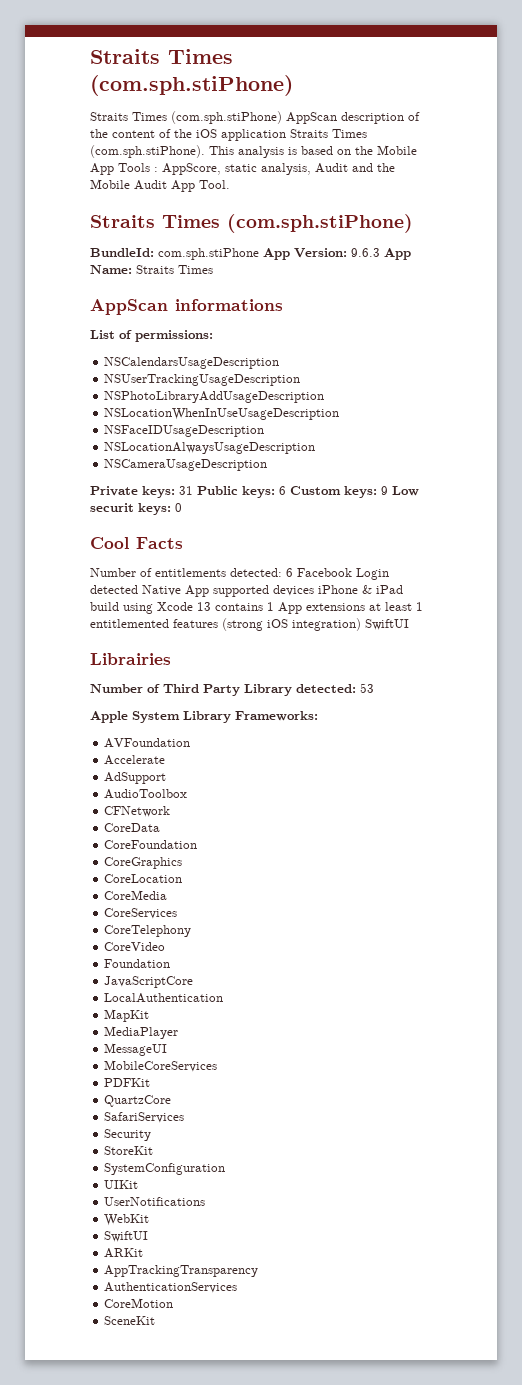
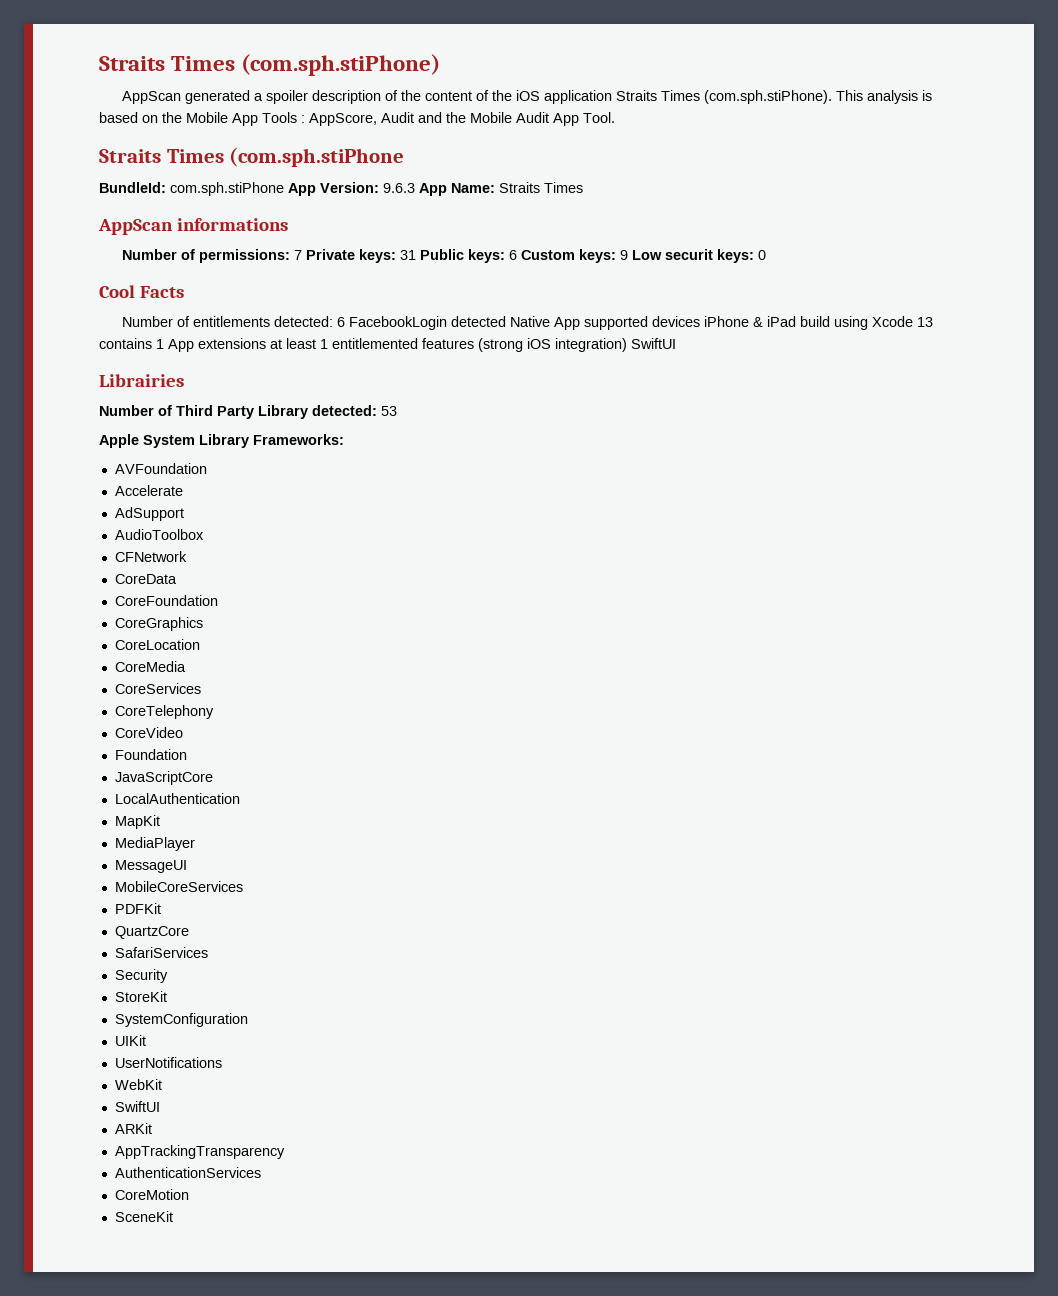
[90,49,233,64] [90,75,293,96] [90,111,337,124] Straits Times (com.sph.stiPhone) // Straits Times (com.sph.stiPhone) AppScan -> [99,54,441,76] [122,90,309,104] Straits Times (com.sph.stiPhone) // AppScan generated a spoiler
[225,163,311,175] static analysis, -> (377, 119) none
[227,214,413,233] (com.sph.stiPhone) -> [229,147,405,167] (com.sph.stiPhone
[90,330,115,339] List -> [122,249,178,260] Number
[104,357,280,369] [104,374,301,386] [104,391,325,403] [104,408,340,420] [104,425,265,437] [104,442,316,454] [104,459,268,471] // NSCalendarsUsageDescription // NSUserTrackingUsageDescription // NSPhotoLibraryAddUsageDescription // NSLocationWhenInUseUsageDescription // NSFaceIDUsageDescription // NSLocationAlwaysUsageDescription // NSCameraUsageDescription // -> [294,250,303,260] 7
[297,568,389,580] Facebook Login -> [349,316,448,330] FacebookLogin

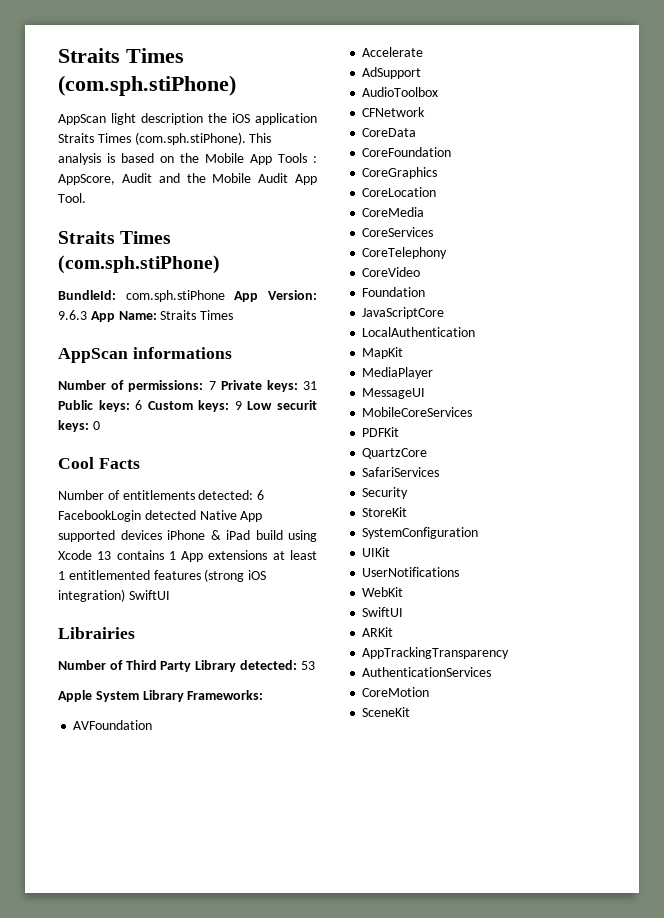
[185,90,490,104] generated a spoiler description of the content of -> [111,113,203,125] light description
[229,147,405,167] (com.sph.stiPhone -> [58,255,220,274] (com.sph.stiPhone)

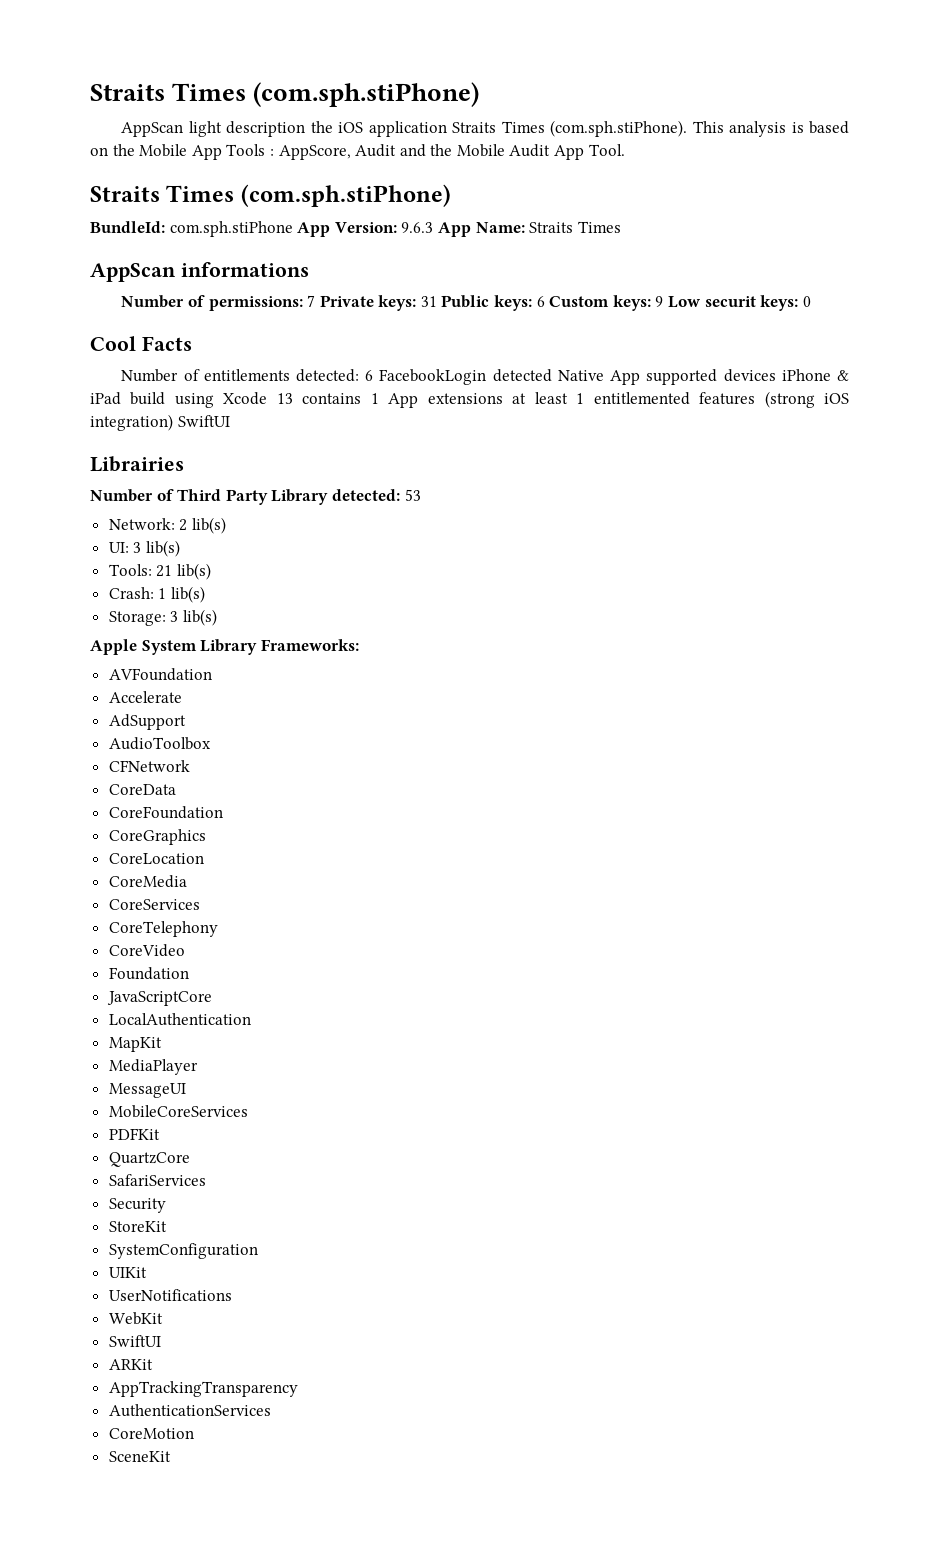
(315, 665) none -> [108,517,226,534] [108,540,180,557] [108,563,211,580] [108,586,205,603] [108,609,217,626] // Network: 2 lib(s) // UI: 3 lib(s) // Tools: 21 lib(s) // Crash: 1 lib(s) // Storage: 3 lib(s)

